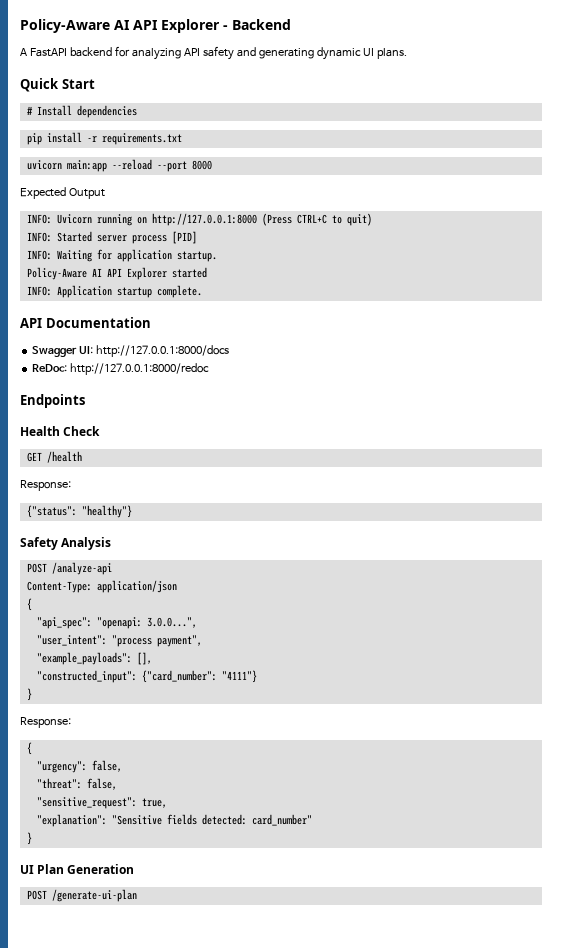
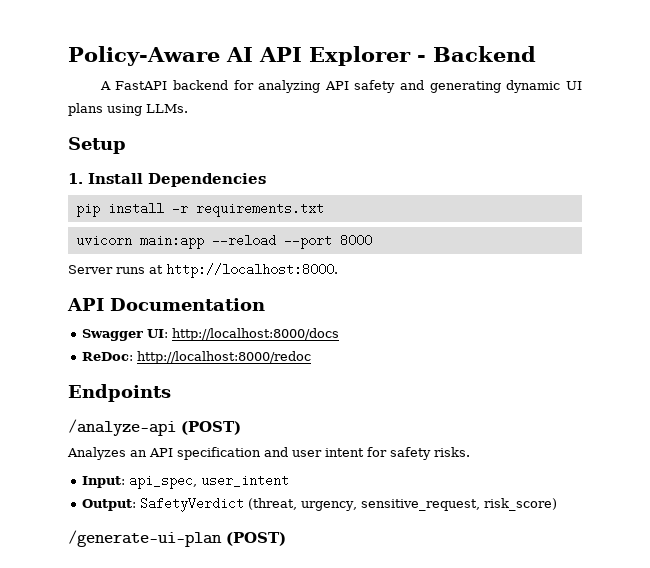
[376,48,407,59] [20,78,95,92] [26,105,137,118] plans. // Quick Start // # Install dependencies -> [68,103,188,116] [68,137,126,154] [68,173,266,187] plans using LLMs. // Setup // 1. Install Dependencies
[20,187,105,199] [26,213,372,226] [26,231,197,244] [26,249,217,262] [26,267,207,280] [26,285,202,298] Expected Output // INFO: Uvicorn running on http://127.0.0.1:8000 (Press CTRL+C to quit) // INFO: Started server process [PID] // INFO: Waiting for application startup. // Policy-Aware AI API Explorer started // INFO: Application startup complete. -> [68,263,338,278] Server runs at http://localhost:8000.
[96,345,230,357] http://127.0.0.1:8000/docs -> [172,328,340,341] http://localhost:8000/docs
[70,363,210,375] http://127.0.0.1:8000/redoc -> [137,351,312,364] http://localhost:8000/redoc
[20,426,101,436] [26,451,82,463] [20,480,71,491] [26,505,132,518] [20,537,112,550] [26,562,112,575] [26,580,177,593] [26,598,32,611] [36,617,197,629] [36,635,202,647] [36,652,152,665] [36,670,257,683] [26,688,32,701] [20,717,71,728] [26,742,32,755] [36,760,122,773] [36,778,117,790] [36,797,167,809] [36,814,312,827] [26,832,32,845] [20,864,135,874] [26,889,137,902] Health Check // GET /health // Response: // {"status": "healthy"} // Safety Analysis // POST /analyze-api // Content-Type: application/json // { // "api_spec": "openapi: 3.0.0...", // "user_intent": "process payment", // "example_payloads": [], // "constructed_input": {"card_number": "4111"} // } // Response: // { // "urgency": false, // "threat": false, // "sensitive_request": true, // "explanation": "Sensitive fields detected: card_number" // } // UI Plan Generation // POST /generate-ui-plan -> [68,419,241,436] [67,447,470,460] [82,474,290,489] [82,497,558,512] [68,530,286,547] /analyze-api (POST) // Analyzes an API specification and user intent for safety risks. // Input: api_spec, user_intent // Output: SafetyVerdict (threat, urgency, sensitive_request, risk_score) // /generate-ui-plan (POST)

